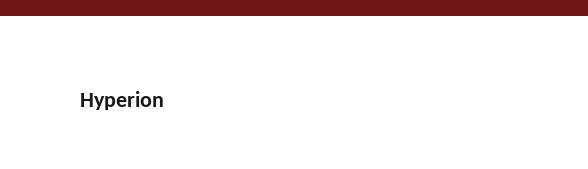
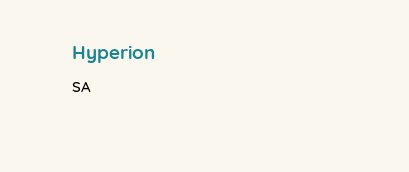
(164, 100) none -> [72,81,91,92] // SA

